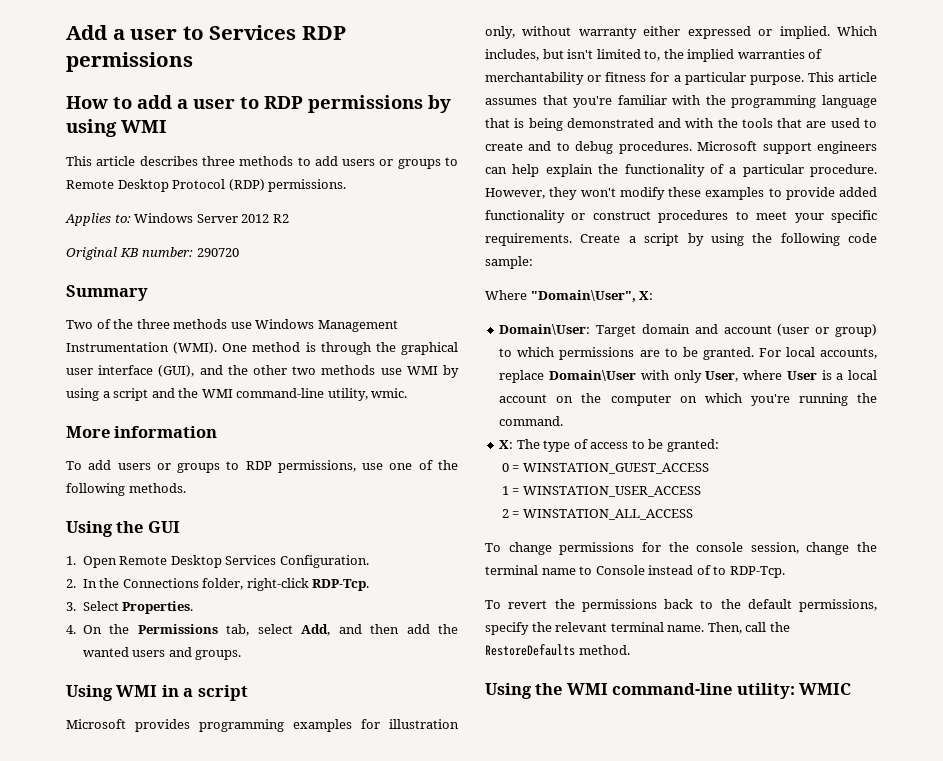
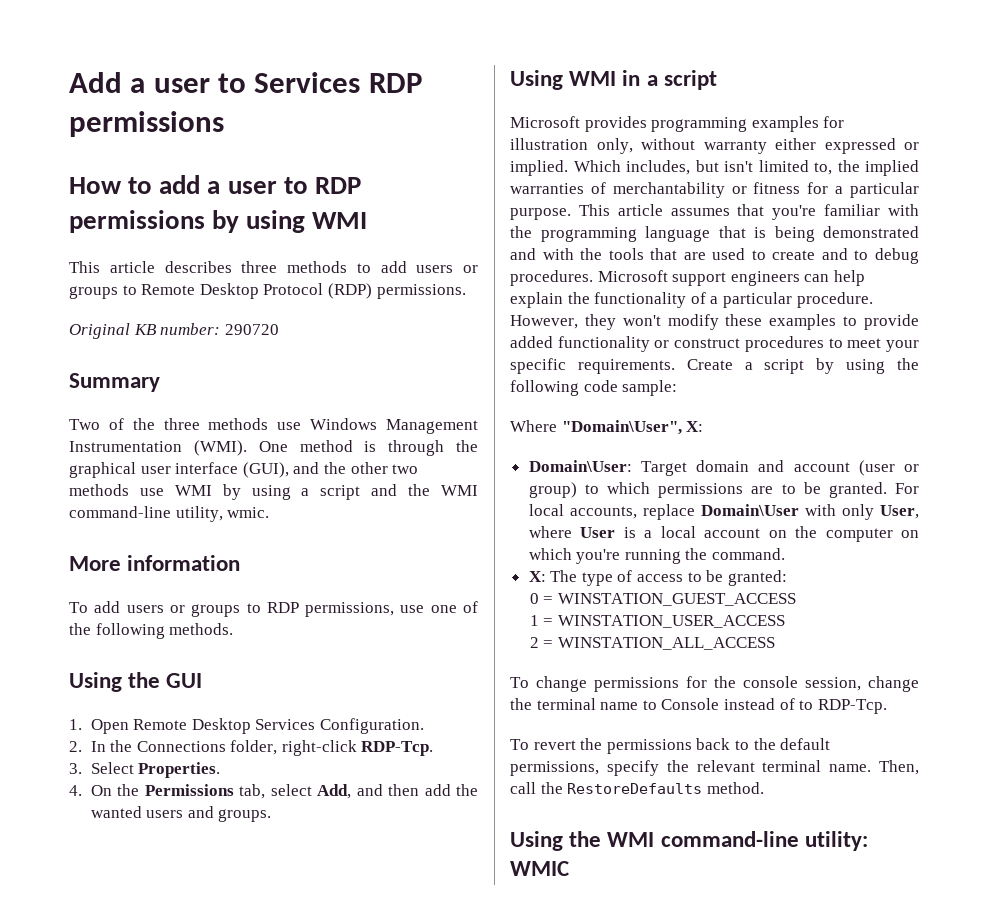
[65,213,289,226] // Applies to: Windows Server 2012 R2 -> (466, 291) none

